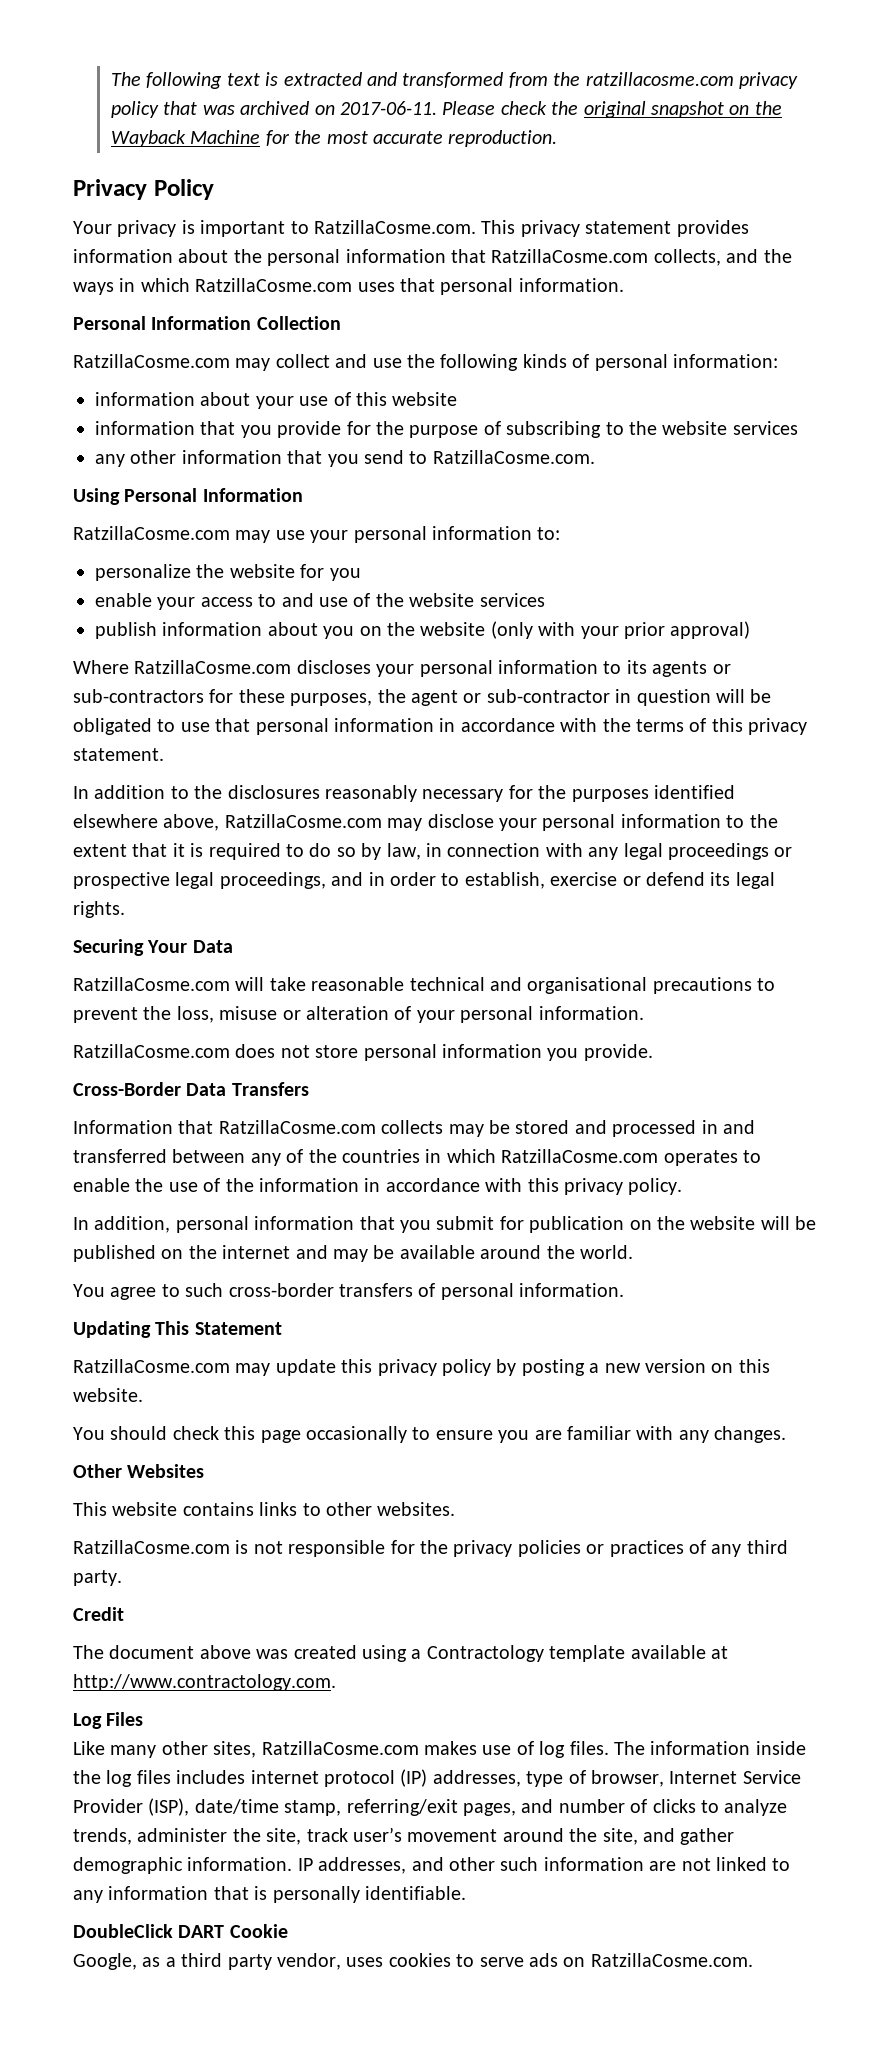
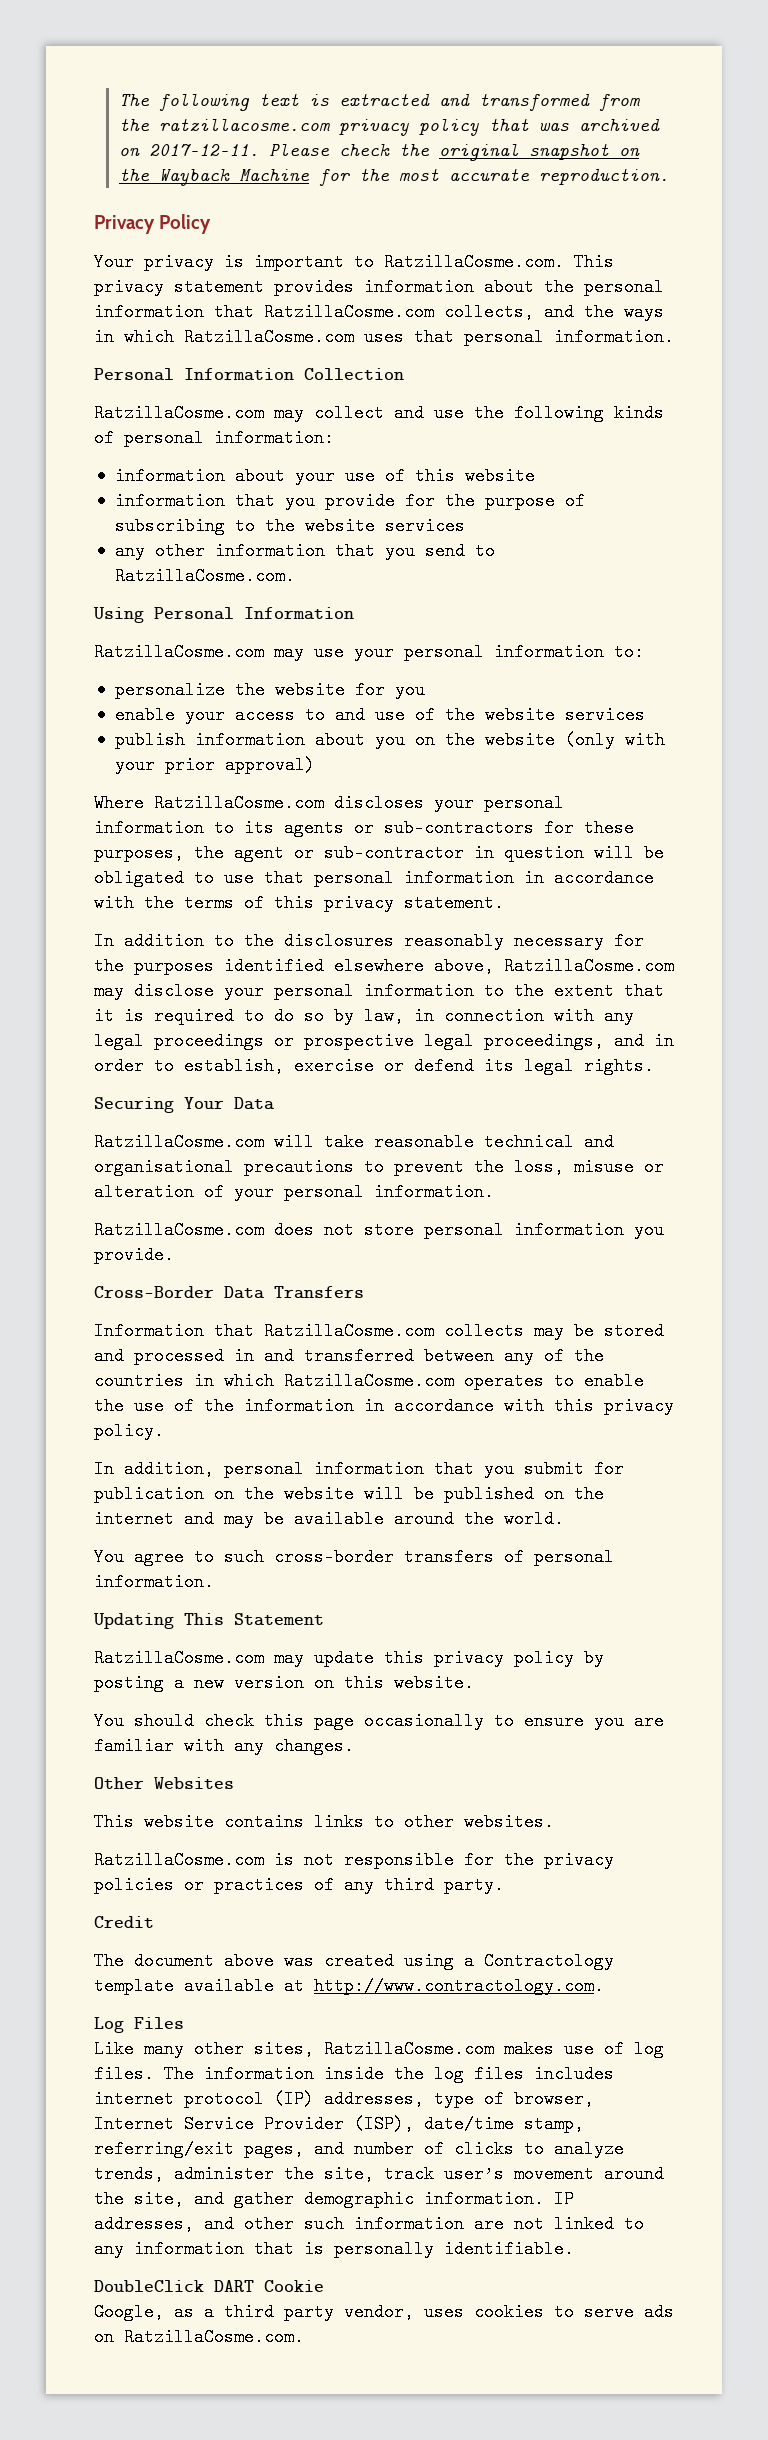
[339,101,437,115] 2017-06-11. -> [149,144,260,156] 2017-12-11.

